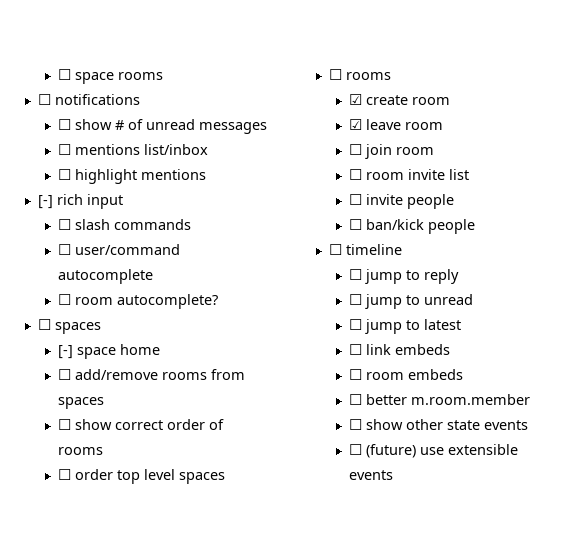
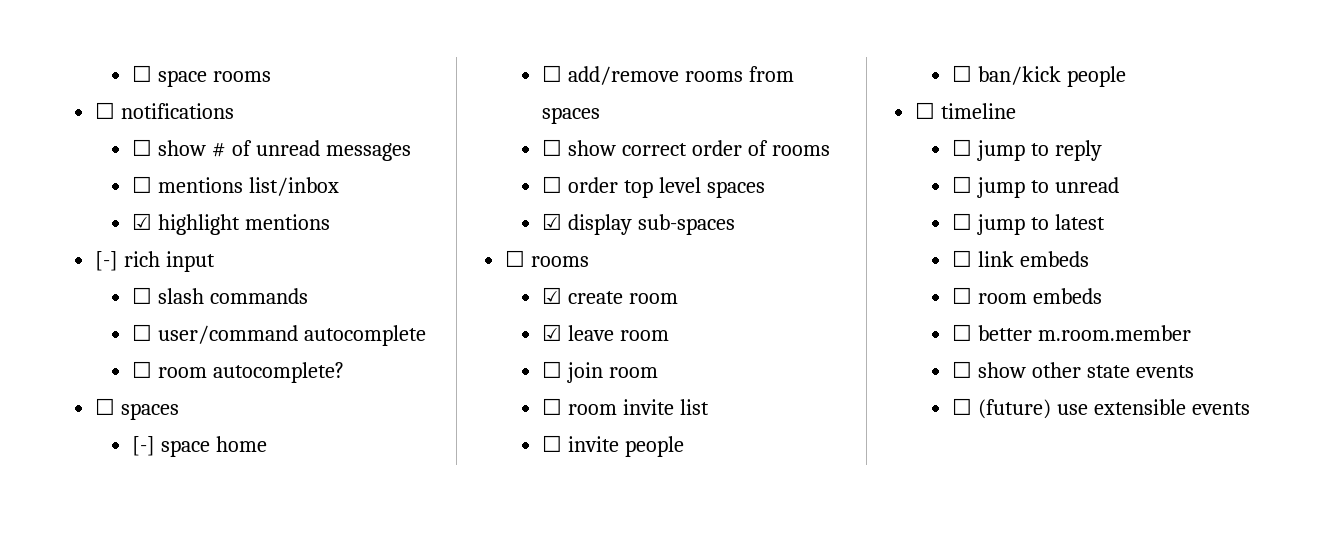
[58,169,72,180] ☐ -> [132,213,153,230] ☑
(226, 478) none -> [542,213,736,235] // ☑ display sub-spaces

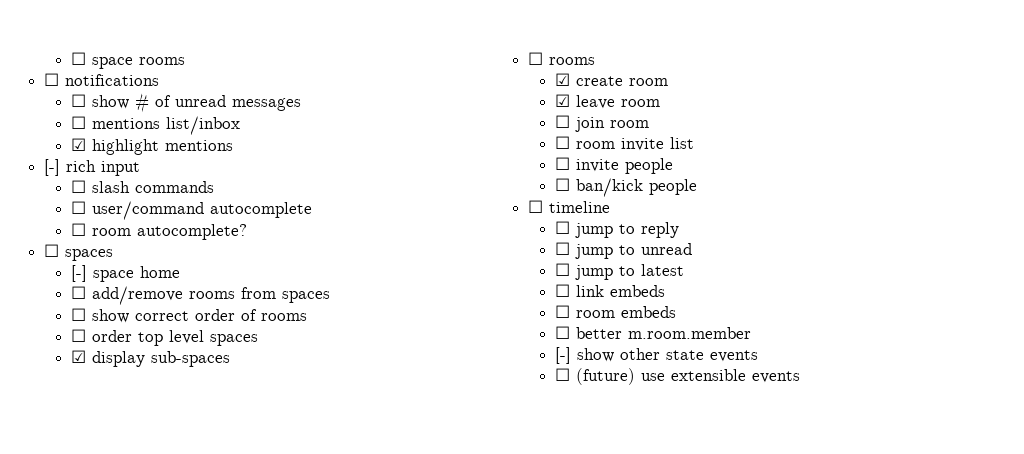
[952,361,973,378] ☐ -> [555,347,572,364] [-]

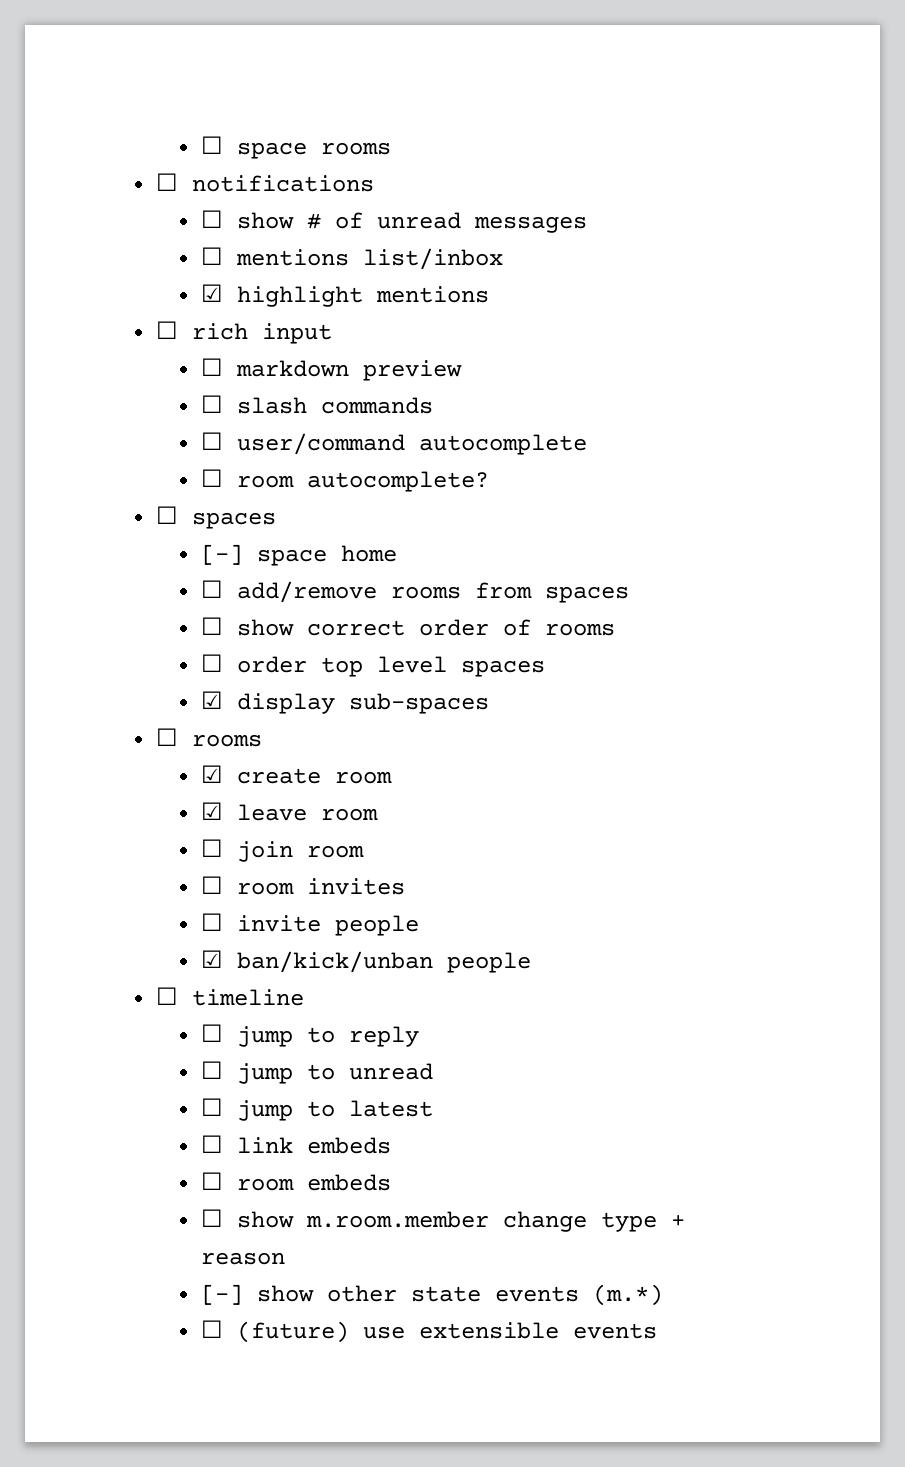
[44,159,61,176] [-] -> [156,321,179,339] ☐
(141, 168) none -> [201,358,463,381] // ☐ markdown preview
[621,137,695,151] invite list -> [307,878,406,895] invites
[555,178,644,197] ☐ ban/kick -> [201,950,434,973] ☑ ban/kick/unban
[576,327,623,339] better -> [237,1211,295,1228] show
(752, 333) none -> [503,1211,686,1232] [201,1252,286,1265] change type + reason
(759, 356) none -> [593,1284,664,1306] (m.*)

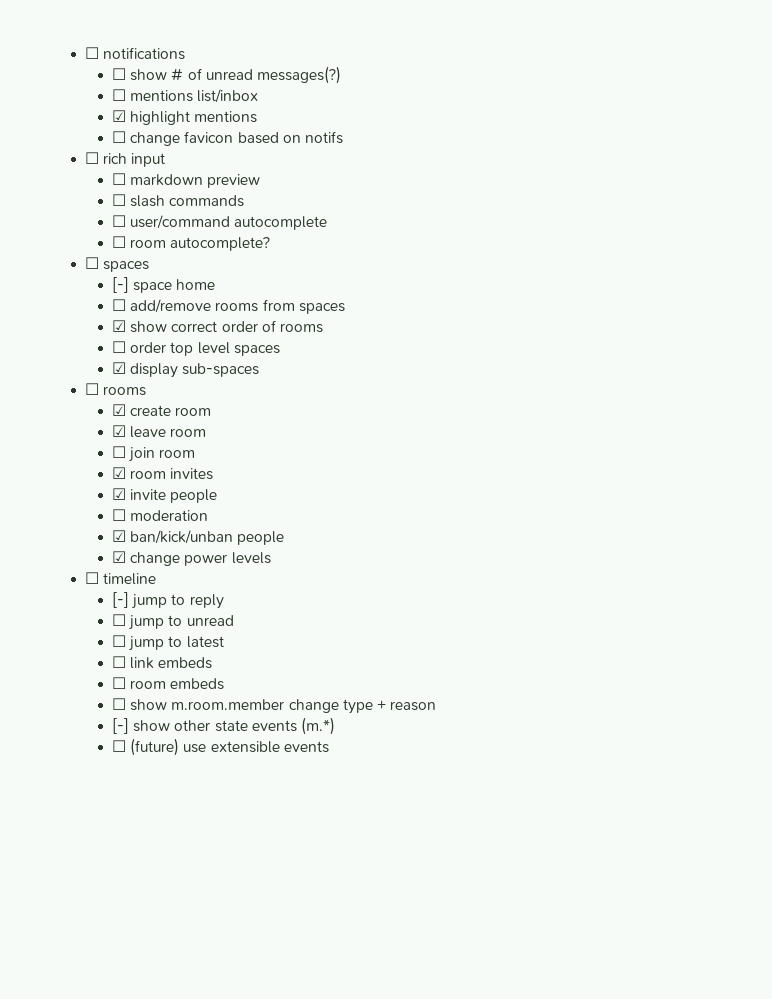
[201,136,392,159] [156,173,179,191] ☐ space rooms // ☐ -> [85,47,100,59] ☐
[474,216,588,233] messages -> [257,66,342,84] messages(?)
(490, 294) none -> [112,131,344,146] // ☐ change favicon based on notifs
[201,617,224,635] ☐ -> [112,320,127,332] ☑
[201,876,224,894] ☐ -> [112,467,127,479] ☑
[201,913,224,931] ☐ -> [112,488,127,500] ☑
(420, 925) none -> [112,509,209,521] // ☐ moderation
(532, 962) none -> [112,551,271,566] // ☑ change power levels
[201,1024,224,1042] ☐ -> [112,592,130,608] [-]

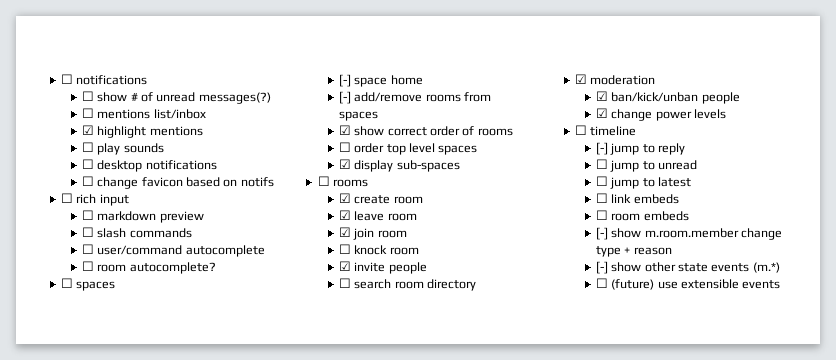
(258, 117) none -> [81,142,164,155] [81,159,217,172] // ☐ play sounds // ☐ desktop notifications
[112,299,127,311] ☐ -> [338,91,351,104] [-]
[112,446,127,458] ☐ -> [338,227,351,237] ☑
[112,467,214,480] ☑ room invites -> [338,244,419,255] ☐ knock room
(127, 515) none -> [354,279,477,291] [574,74,587,84] search room directory // ☑
[112,698,127,710] ☐ -> [595,227,608,240] [-]

